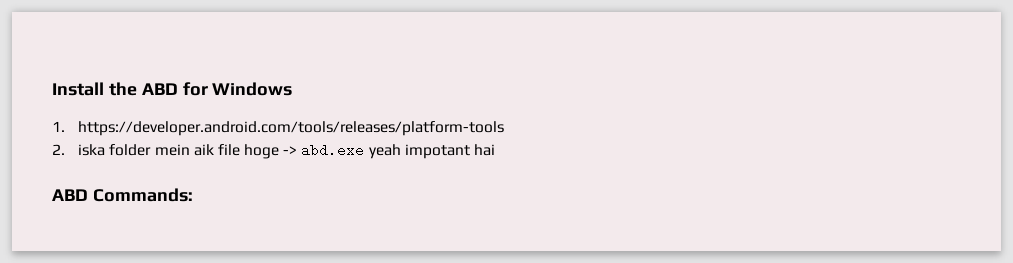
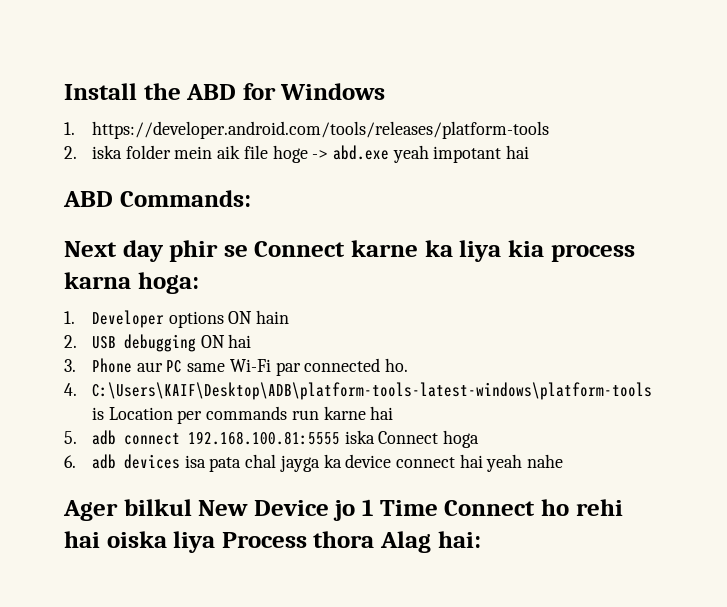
(193, 195) none -> [64,240,635,262] [64,272,199,294] [64,310,290,328] [64,334,252,352] [64,358,409,376] [64,382,652,400] [91,406,394,424] [64,430,480,448] [64,454,564,472] [63,499,623,521] [64,531,481,553] // Next day phir se Connect karne ka liya kia process karna hoga: // 1. Developer options ON hain // 2. USB debugging ON hai // 3. Phone aur PC same Wi-Fi par connected ho. // 4. C:\Users\KAIF\Desktop\ADB\platform-tools-latest-windows\platform-tools is Location per commands run karne hai // 5. adb connect 192.168.100.81:5555 iska Connect hoga // 6. adb devices isa pata chal jayga ka device connect hai yeah nahe // Ager bilkul New Device jo 1 Time Connect ho rehi hai oiska liya Process thora Alag hai:

